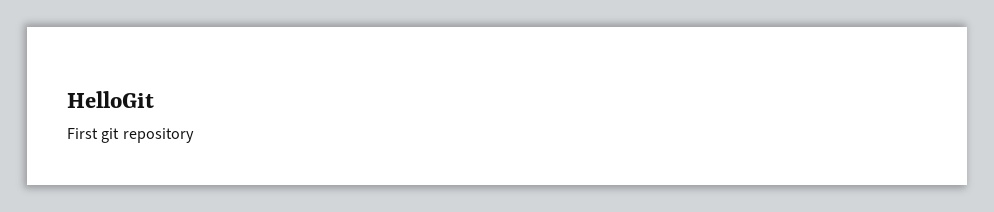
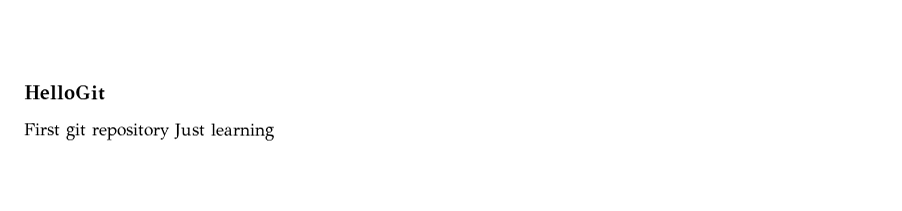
(194, 135) none -> [173,123,274,141] Just learning

